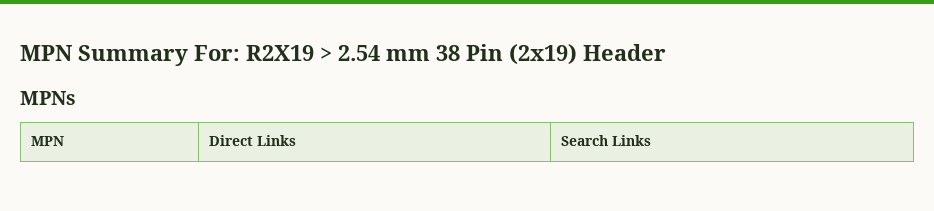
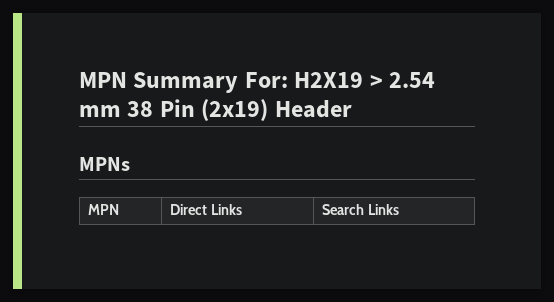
[246,45,314,61] R2X19 -> [294,72,364,88] H2X19

